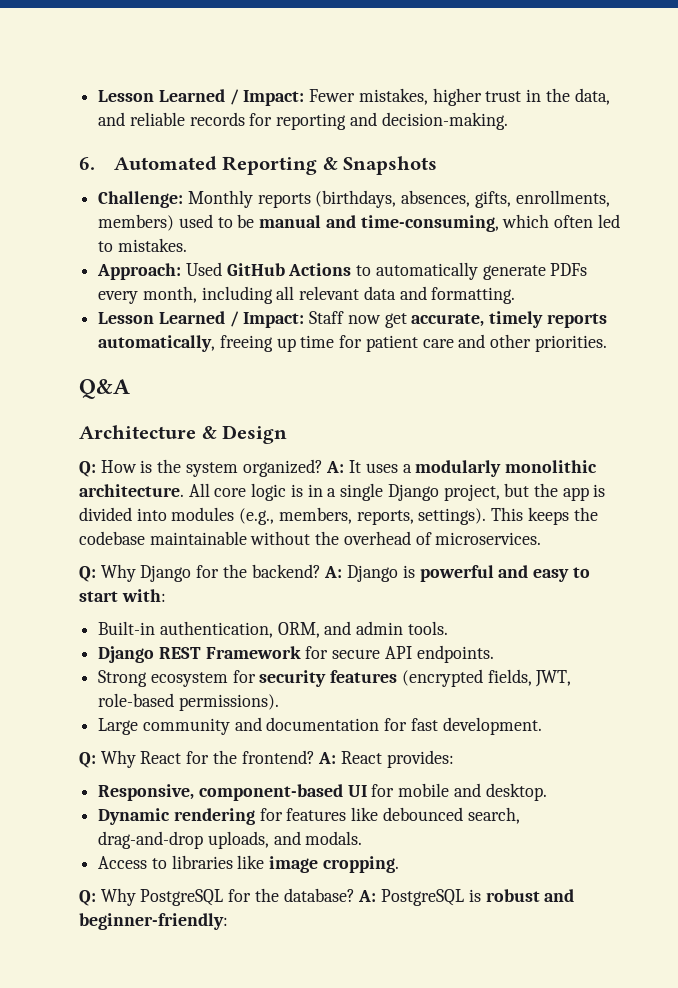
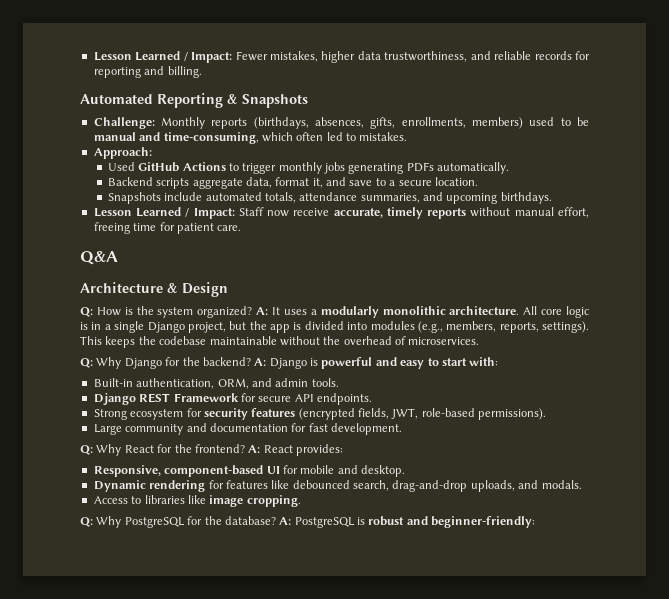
[485,88,610,105] trust in the data, -> [357,51,468,62] data trustworthiness,
[381,112,508,130] [79,157,95,170] decision-making. // 6. -> [167,66,202,78] billing. //
(182, 271) none -> (152, 153) //
[375,262,588,280] [98,286,516,304] automatically generate PDFs every month, including all relevant data and formatting. -> [242,162,510,174] [107,177,478,189] [107,192,552,204] trigger monthly jobs generating PDFs automatically. // Backend scripts aggregate data, format it, and save to a secure location. // Snapshots include automated totals, attendance summaries, and upcoming birthdays.
[384,313,407,328] get -> [293,208,330,216] receive
[98,334,607,352] automatically, freeing up time for patient care and other priorities. -> [470,207,589,218] [93,222,242,234] without manual effort, freeing time for patient care.

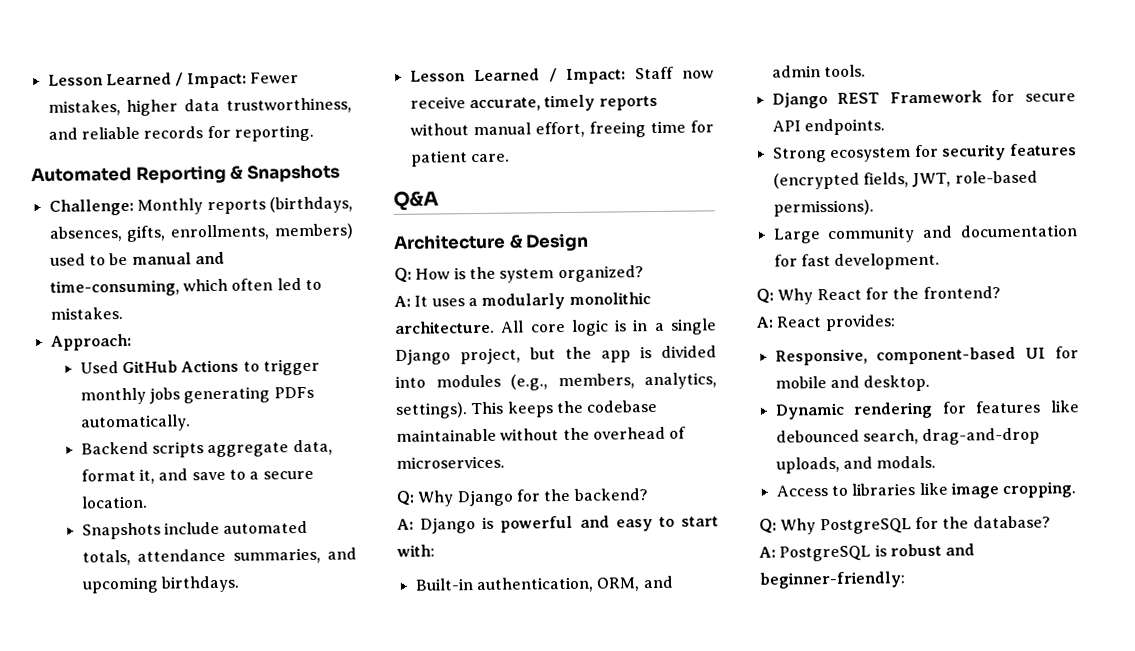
[93,66,202,78] reporting and billing. -> [233,124,314,142] reporting.
(253, 312) none -> (644, 274) //
[499,322,539,333] reports, -> [644,372,717,390] analytics,
(251, 361) none -> (648, 494) //
(245, 448) none -> (1001, 292) //
(276, 520) none -> (1051, 522) //

